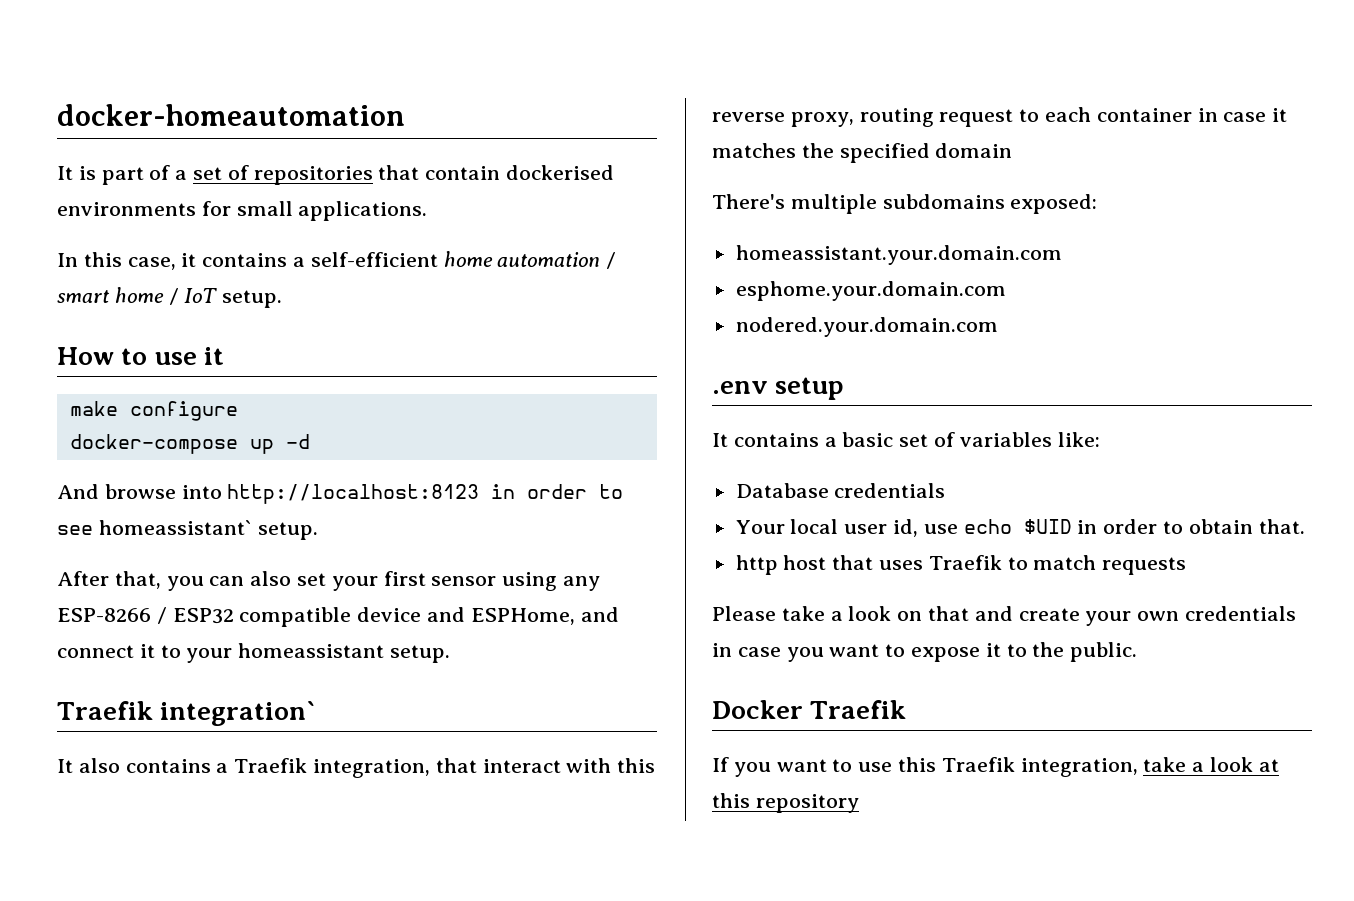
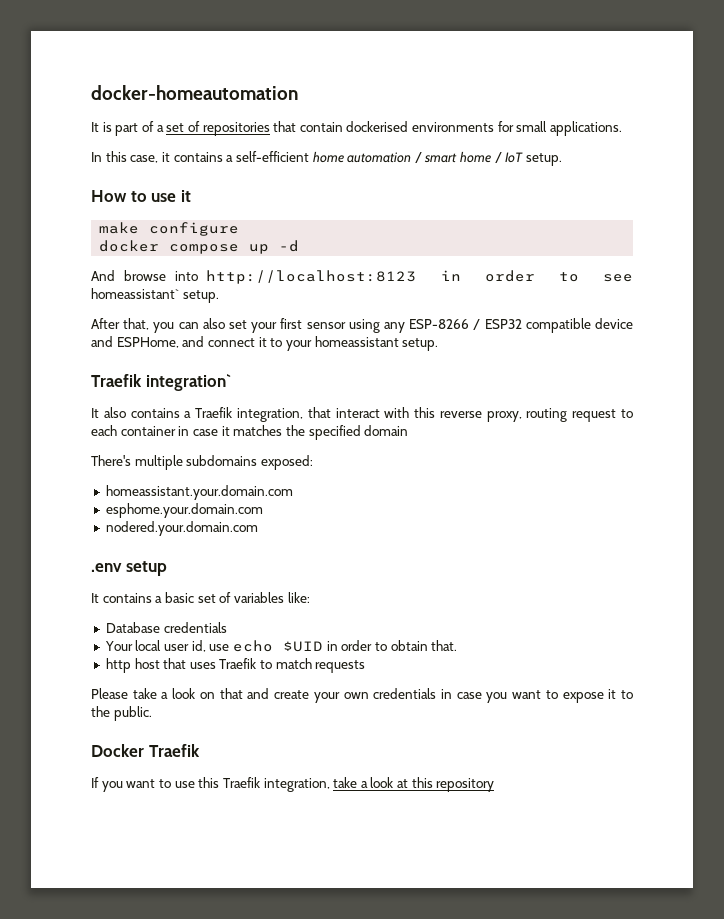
[69,434,238,454] docker-compose -> [99,240,240,254] docker compose

